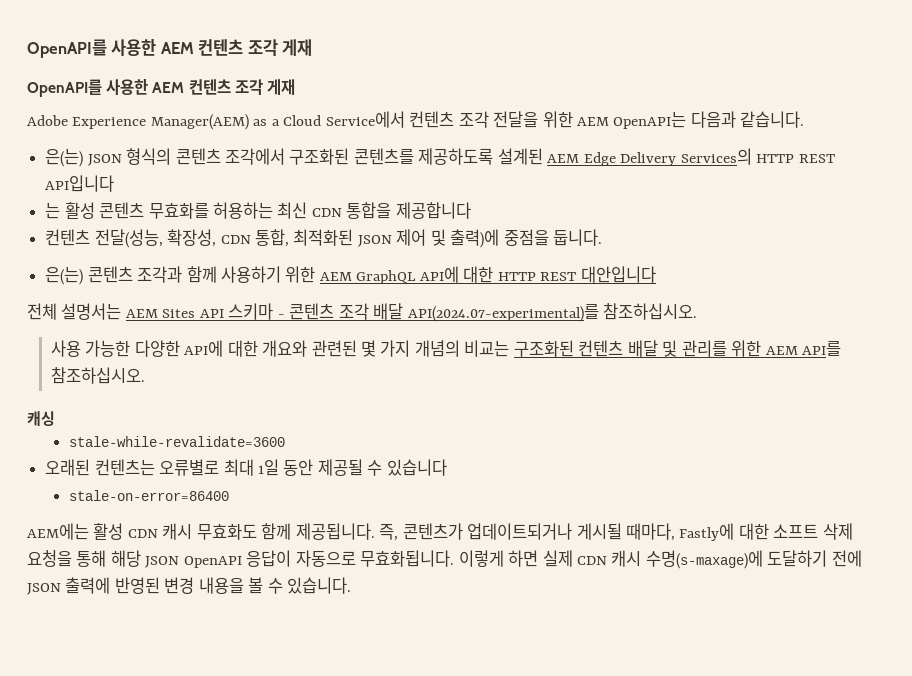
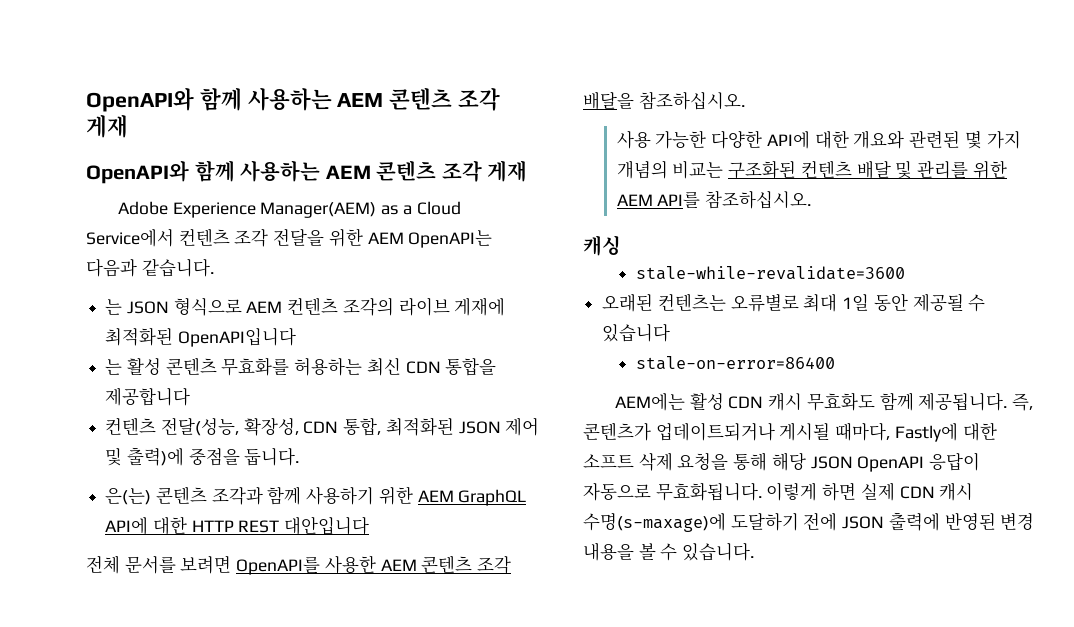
[27,39,313,58] [27,79,231,97] OpenAPI를 사용한 AEM 컨텐츠 조각 게재 // OpenAPI를 사용한 AEM 컨텐츠 -> [86,88,501,112] [86,115,128,138] [86,160,437,184] OpenAPI와 함께 사용하는 AEM 콘텐츠 조각 게재 // OpenAPI와 함께 사용하는 AEM 콘텐츠
[45,148,835,167] [45,175,115,192] 은(는) JSON 형식의 콘텐츠 조각에서 구조화된 콘텐츠를 제공하도록 설계된 AEM Edge Delivery Services의 HTTP REST API입니다 -> [105,297,506,316] [105,327,296,347] 는 JSON 형식으로 AEM 컨텐츠 조각의 라이브 게재에 최적화된 OpenAPI입니다
[61,303,599,322] 설명서는 AEM Sites API 스키마 - 콘텐츠 조각 배달 API(2024.07-experimental)를 -> [124,555,512,575] [583,92,634,110] 문서를 보려면 OpenAPI를 사용한 AEM 콘텐츠 조각 배달을

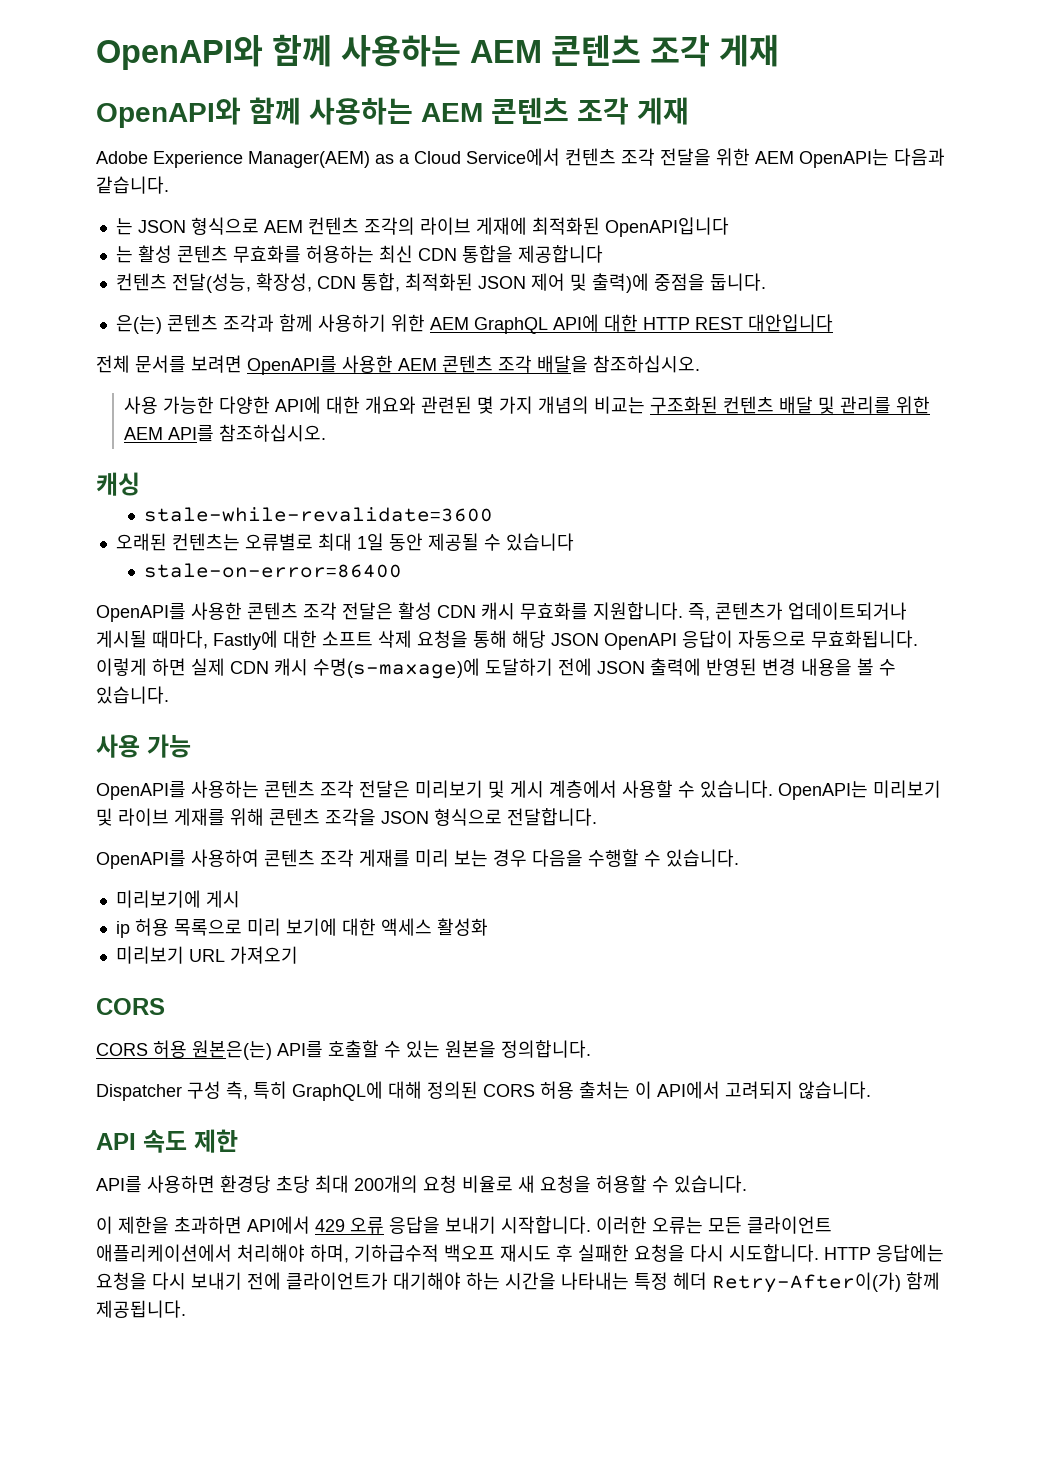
[614,392,1008,411] AEM에는 활성 CDN 캐시 무효화도 함께 제공됩니다. -> [96,602,683,622] OpenAPI를 사용한 콘텐츠 조각 전달은 활성 CDN 캐시 무효화를 지원합니다.
(755, 551) none -> [96,734,191,758] [96,780,941,800] [96,808,597,826] [96,849,739,869] [115,890,240,908] [115,918,488,938] [115,946,298,964] [96,998,165,1015] [96,1040,591,1060] [96,1081,871,1101] [96,1129,238,1153] [96,1175,747,1193] [96,1216,832,1234] [96,1244,944,1263] [96,1272,940,1293] [96,1300,186,1318] // 사용 가능 // OpenAPI를 사용하는 콘텐츠 조각 전달은 미리보기 및 게시 계층에서 사용할 수 있습니다. OpenAPI는 미리보기 및 라이브 게재를 위해 콘텐츠 조각을 JSON 형식으로 전달합니다. // OpenAPI를 사용하여 콘텐츠 조각 게재를 미리 보는 경우 다음을 수행할 수 있습니다. // 미리보기에 게시 // ip 허용 목록으로 미리 보기에 대한 액세스 활성화 // 미리보기 URL 가져오기 // CORS // CORS 허용 원본은(는) API를 호출할 수 있는 원본을 정의합니다. // Dispatcher 구성 측, 특히 GraphQL에 대해 정의된 CORS 허용 출처는 이 API에서 고려되지 않습니다. // API 속도 제한 // API를 사용하면 환경당 초당 최대 200개의 요청 비율로 새 요청을 허용할 수 있습니다. // 이 제한을 초과하면 API에서 429 오류 응답을 보내기 시작합니다. 이러한 오류는 모든 클라이언트 애플리케이션에서 처리해야 하며, 기하급수적 백오프 재시도 후 실패한 요청을 다시 시도합니다. HTTP 응답에는 요청을 다시 보내기 전에 클라이언트가 대기해야 하는 시간을 나타내는 특정 헤더 Retry-After이(가) 함께 제공됩니다.

